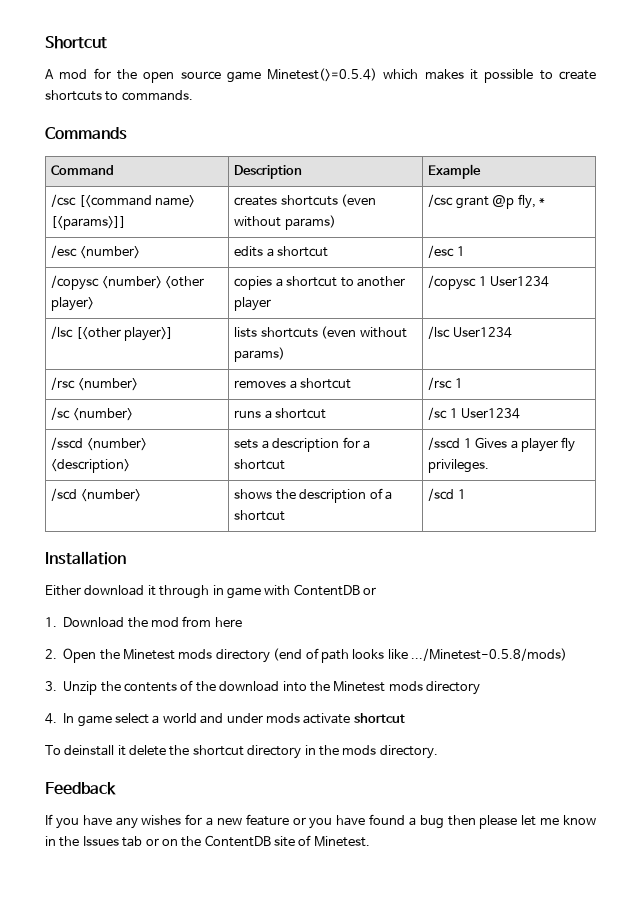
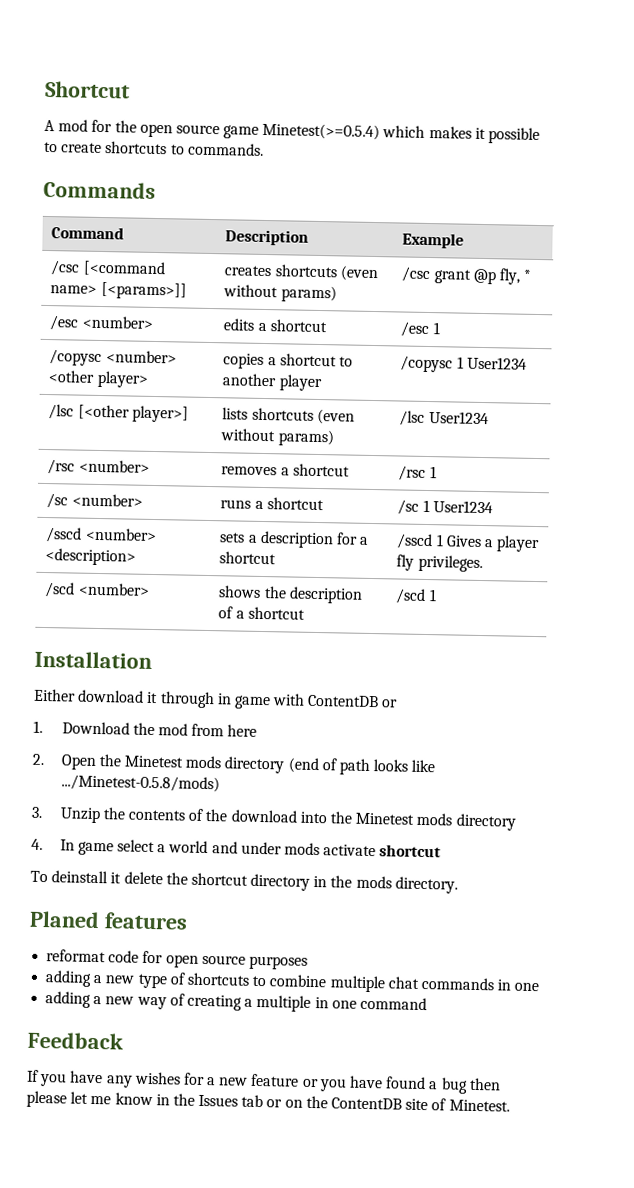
(438, 752) none -> [29,910,188,930] [46,949,308,970] [45,970,540,993] [45,991,427,1012] // Planed features // reformat code for open source purposes // adding a new type of shortcuts to combine multiple chat commands in one // adding a new way of creating a multiple in one command

